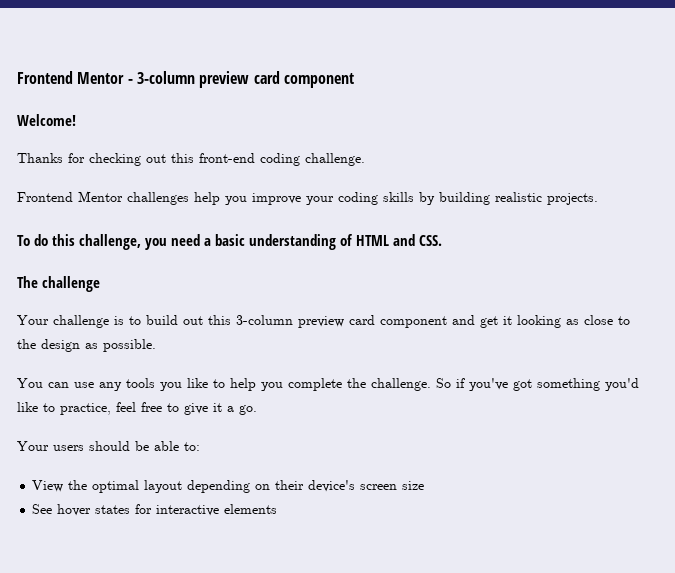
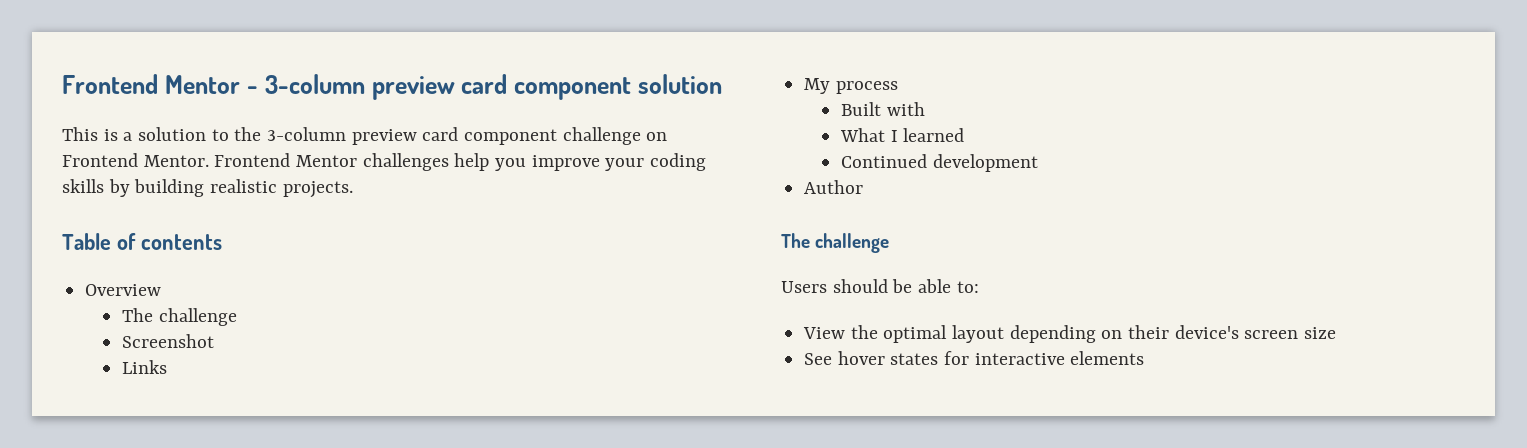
[17,114,76,126] [17,153,365,166] // Welcome! // Thanks for checking out this front-end coding challenge. // -> [638,74,723,94] [62,127,668,145] [62,153,209,167] solution // This is a solution to the 3-column preview card component challenge on Frontend Mentor.
[17,234,442,250] [17,276,101,292] [17,315,630,328] [17,339,156,352] [17,378,639,391] [17,402,257,415] [17,441,84,451] To do this challenge, you need a basic understanding of HTML and CSS. // The challenge // Your challenge is to build out this 3-column preview card component and get it looking as close to the design as possible. // You can use any tools you like to help you complete the challenge. So if you've got something you'd like to practice, feel free to give it a go. // Your users -> [62,233,222,250] [85,284,162,296] [122,308,237,326] [122,334,215,348] [122,360,168,374] [804,78,898,94] [841,102,925,116] [840,128,965,142] [841,154,1038,172] [804,180,864,194] [781,233,890,253] [781,281,827,293] Table of contents // Overview // The challenge // Screenshot // Links // My process // Built with // What I learned // Continued development // Author // The challenge // Users

